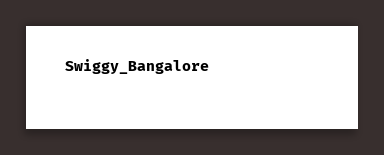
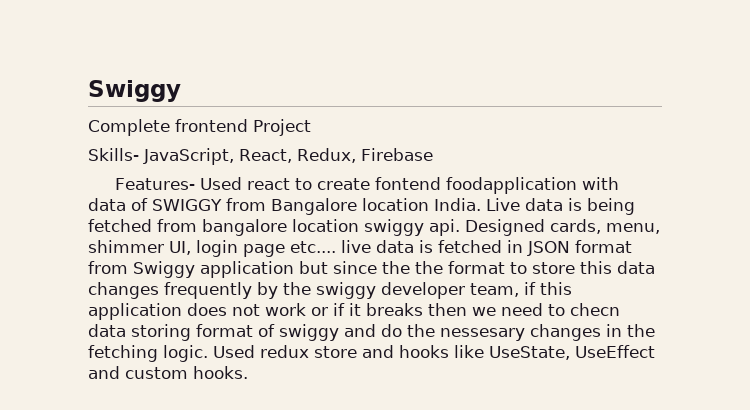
[65,59,209,74] Swiggy_Bangalore -> [88,80,181,102] [88,119,311,136] [88,148,433,165] [115,177,620,194] [88,198,635,215] [88,219,660,236] [88,240,632,257] [88,261,655,278] [88,282,572,299] [88,303,620,320] [88,324,655,341] [88,345,655,362] [88,366,248,379] Swiggy // Complete frontend Project // Skills- JavaScript, React, Redux, Firebase // Features- Used react to create fontend foodapplication with data of SWIGGY from Bangalore location India. Live data is being fetched from bangalore location swiggy api. Designed cards, menu, shimmer UI, login page etc.... live data is fetched in JSON format from Swiggy application but since the the format to store this data changes frequently by the swiggy developer team, if this application does not work or if it breaks then we need to checn data storing format of swiggy and do the nessesary changes in the fetching logic. Used redux store and hooks like UseState, UseEffect and custom hooks.

